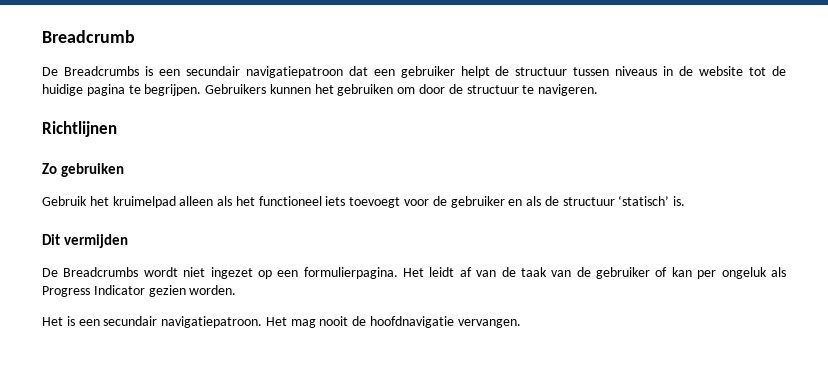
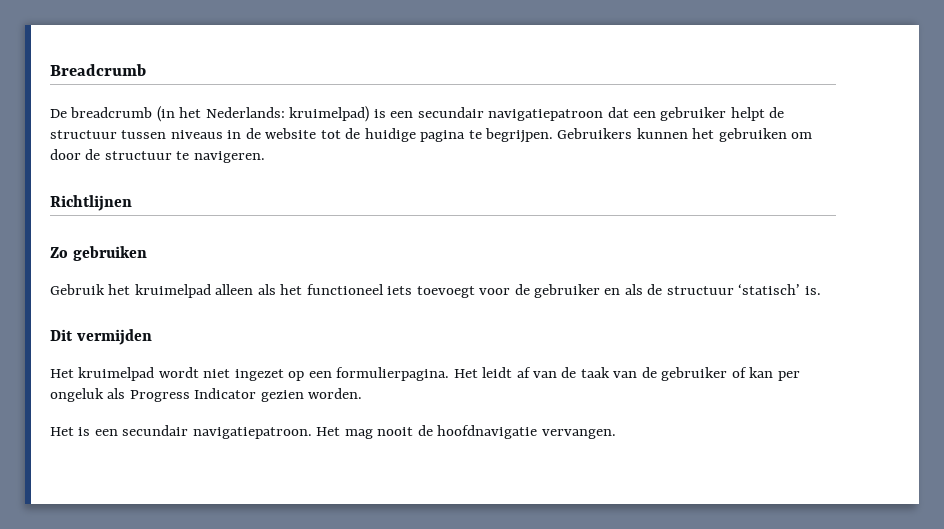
[63,66,139,76] Breadcrumbs -> [70,106,370,122] breadcrumb (in het Nederlands: kruimelpad)
[42,267,139,277] De Breadcrumbs -> [50,367,155,381] Het kruimelpad

